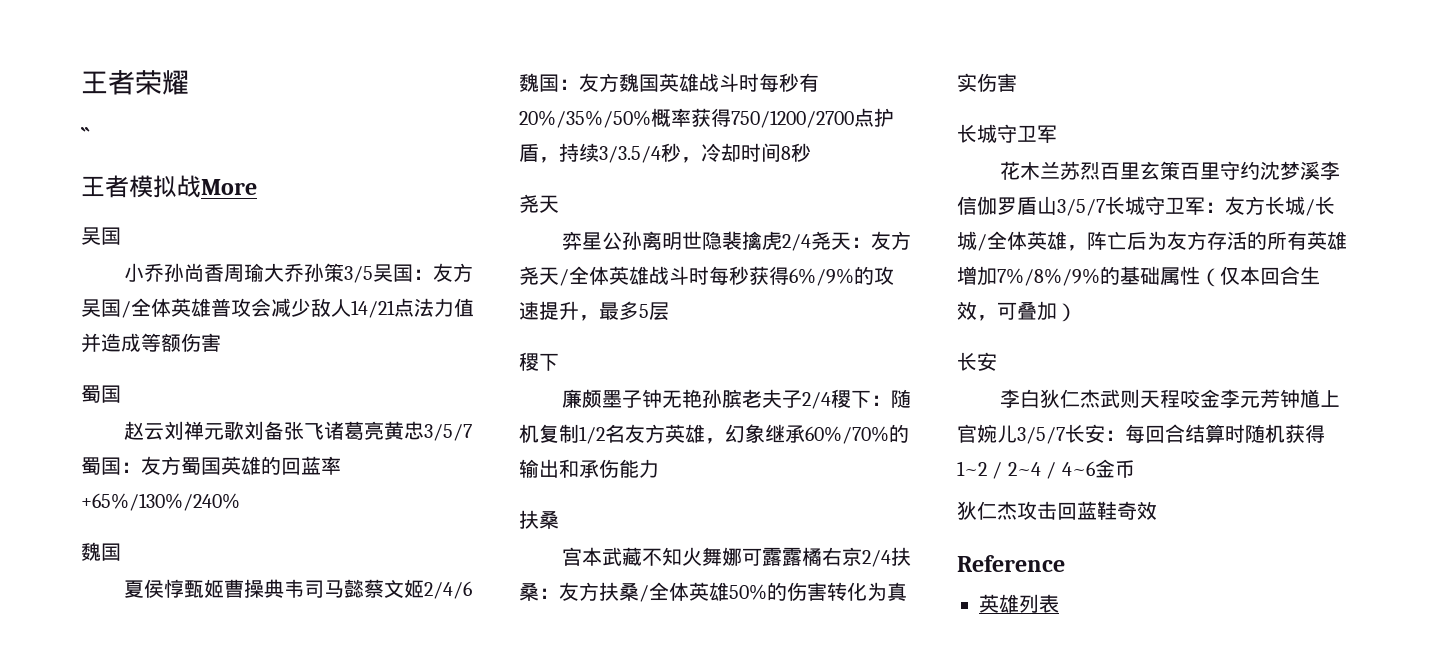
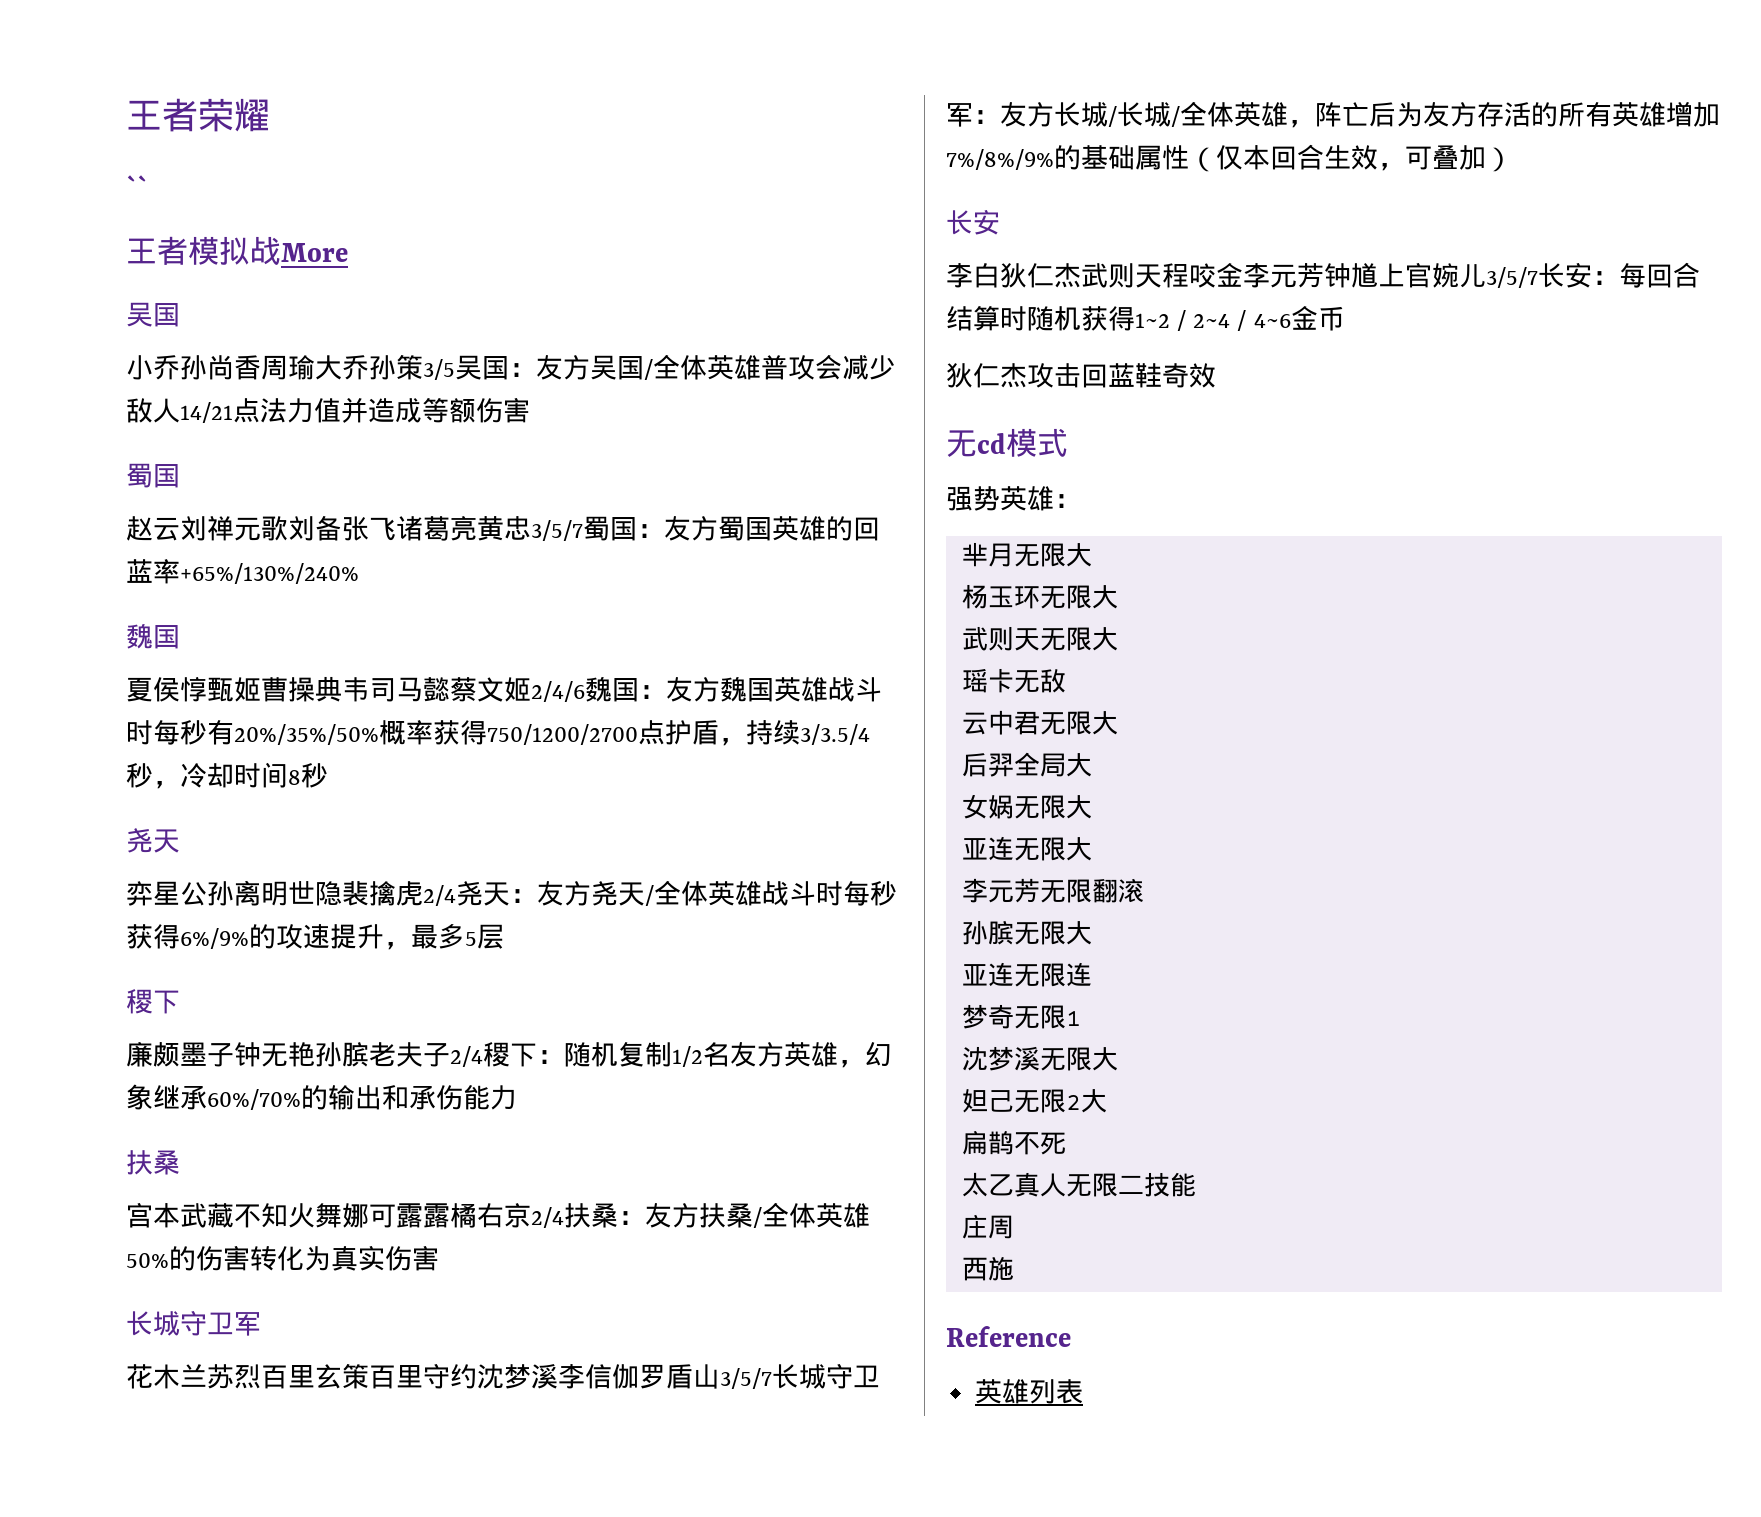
(1157, 510) none -> [946,428,1068,457] [946,486,1081,511] [961,542,1092,567] [961,584,1118,609] [961,626,1118,651] [961,668,1066,693] [961,710,1118,735] [961,752,1092,777] [961,794,1092,819] [961,836,1092,861] [961,878,1144,903] [961,920,1092,945] [961,962,1092,987] [961,1004,1081,1029] [961,1046,1118,1071] [961,1088,1107,1113] [961,1130,1066,1155] [961,1172,1196,1197] [961,1214,1014,1239] [961,1256,1014,1281] // 无cd模式 // 强势英雄： // 芈月无限大 // 杨玉环无限大 // 武则天无限大 // 瑶卡无敌 // 云中君无限大 // 后羿全局大 // 女娲无限大 // 亚连无限大 // 李元芳无限翻滚 // 孙膑无限大 // 亚连无限连 // 梦奇无限1 // 沈梦溪无限大 // 妲己无限2大 // 扁鹊不死 // 太乙真人无限二技能 // 庄周 // 西施

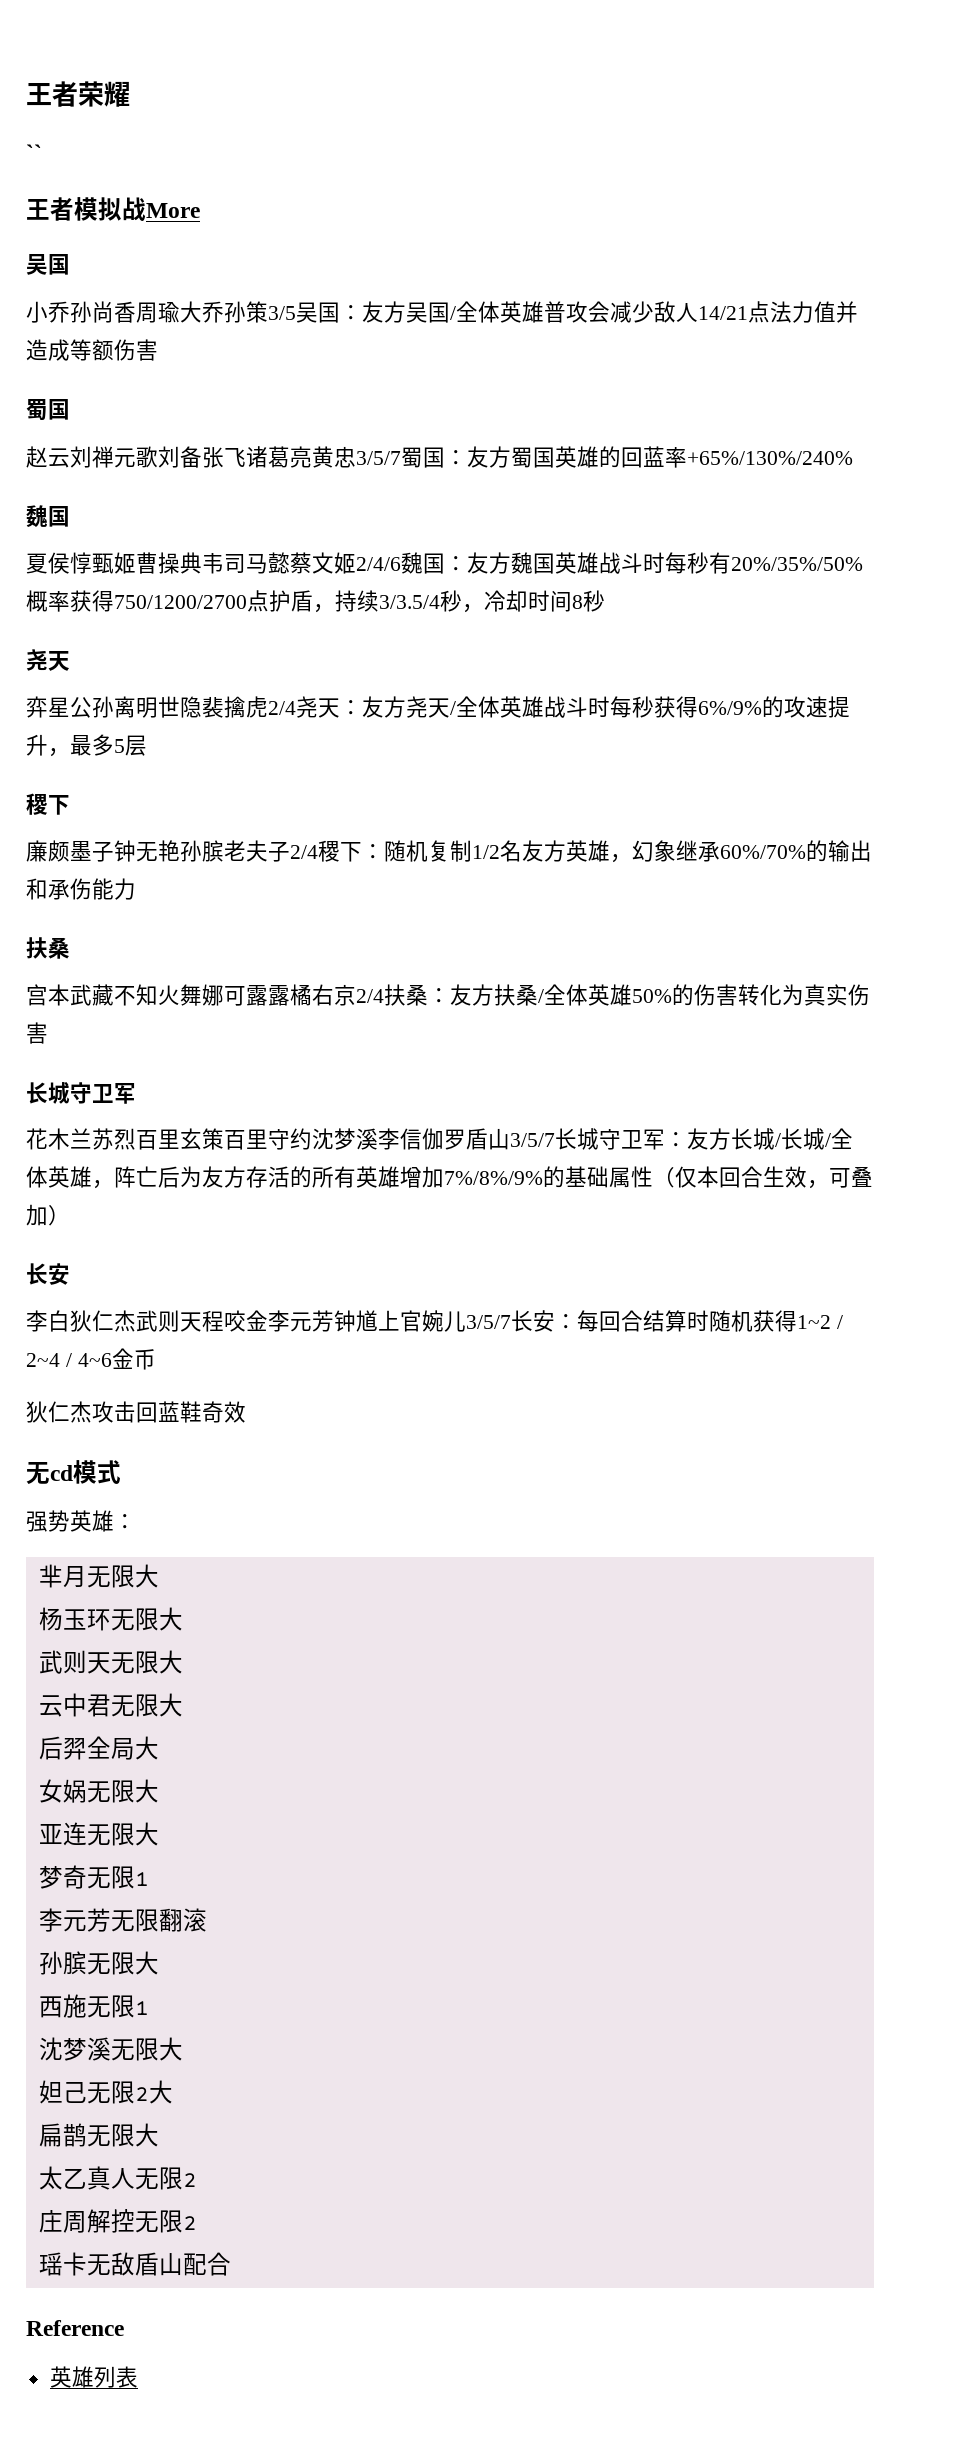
[961,668,1066,693] // 瑶卡无敌 -> (183, 1662) none
(1092, 849) none -> [38,1865,149,1889] // 梦奇无限1
[961,962,1092,987] [961,1004,1014,1029] 亚连无限连 // 梦奇 -> [38,1994,87,2018] 西施
[1013,1132,1066,1155] 不死 -> [86,2123,159,2147] 无限大
[1117,1172,1196,1197] 二技能 -> [182,2173,197,2187] 2
[961,1256,1014,1281] // 西施 -> [86,2209,197,2233] [38,2252,231,2276] 解控无限2 // 瑶卡无敌盾山配合

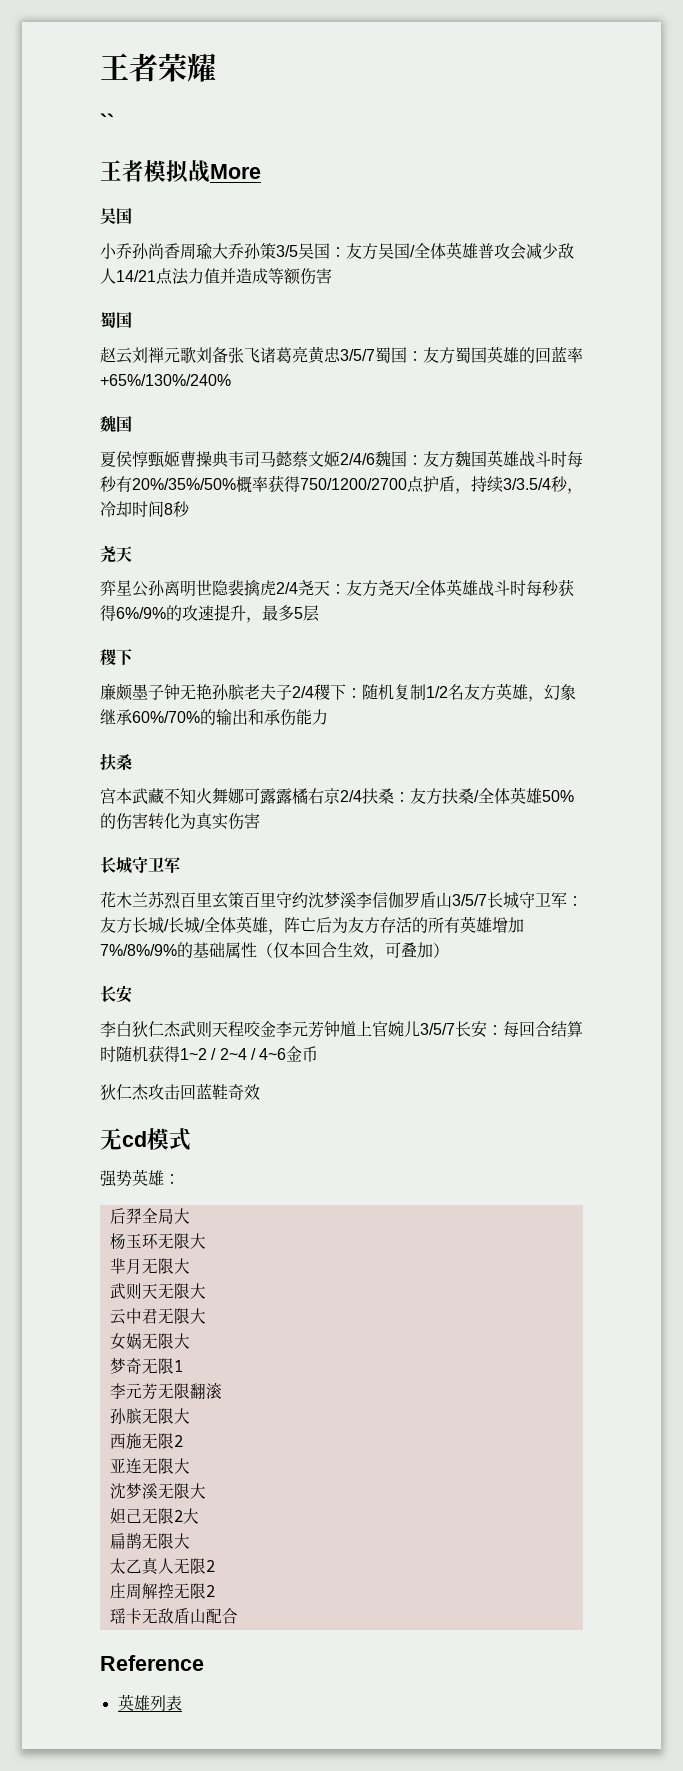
[38,1564,135,1588] 芈月无限 -> [109,1208,174,1224] 后羿全局
(183, 1619) none -> [109,1258,190,1274] // 芈月无限大
[38,1736,159,1760] // 后羿全局大 -> (206, 1316) none
[38,1822,159,1846] // 亚连无限大 -> (190, 1341) none
[134,2000,149,2015] 1 -> [173,1435,183,1447] [109,1458,190,1474] 2 // 亚连无限大

